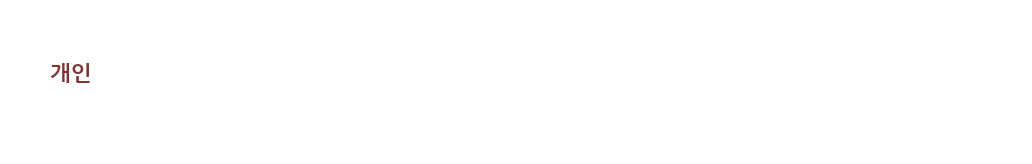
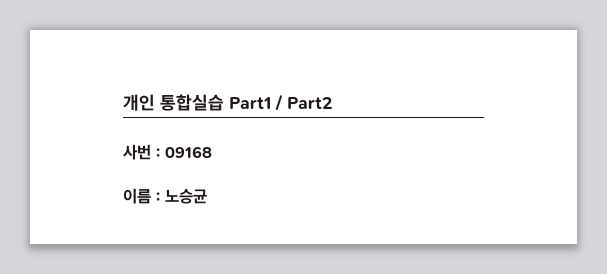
(92, 73) none -> [160,94,332,111] [123,144,212,160] [123,188,207,204] 통합실습 Part1 / Part2 // 사번 : 09168 // 이름 : 노승균

